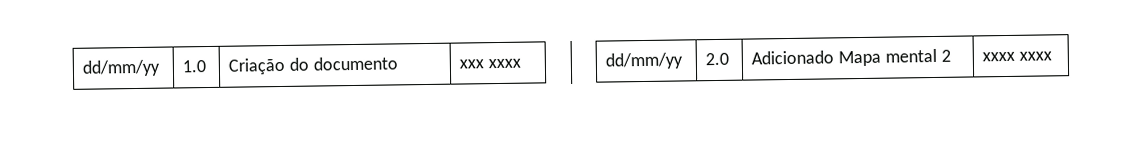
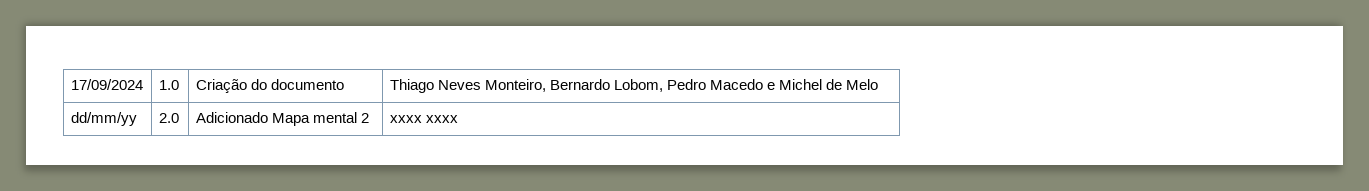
[82,59,162,77] dd/mm/yy -> [70,79,143,90] 17/09/2024
[459,58,522,69] xxx xxxx -> [389,79,879,93] Thiago Neves Monteiro, Bernardo Lobom, Pedro Macedo e Michel de Melo

